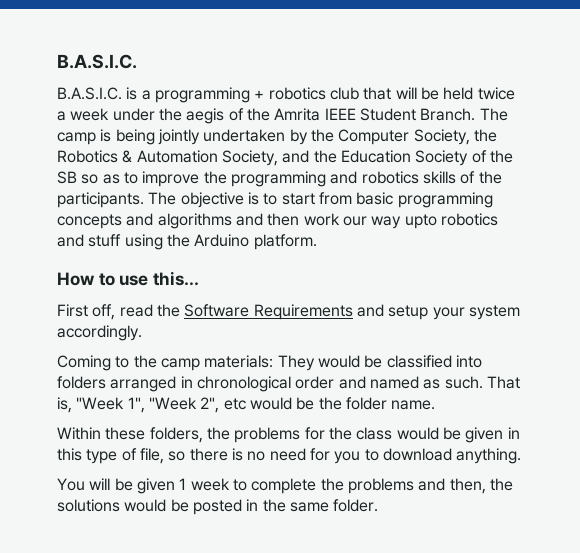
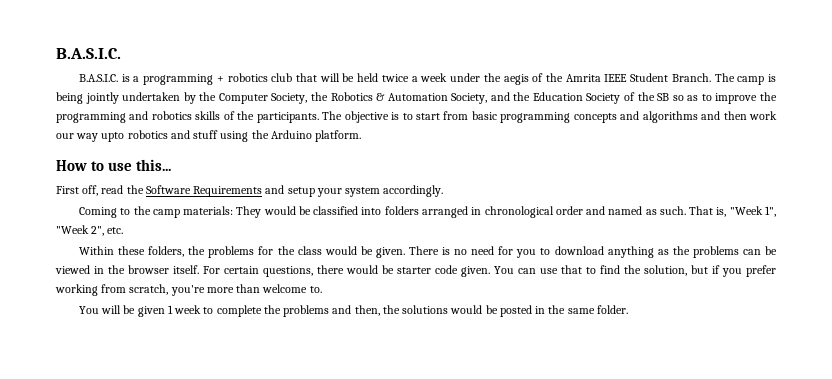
[223,397,436,410] etc would be the folder name. -> [107,227,124,234] etc.
[465,427,520,443] [57,448,228,464] given in this type of file, so there -> [375,246,439,258] given. There
[456,448,522,464] anything. -> [607,246,778,258] [55,265,776,277] [55,284,322,296] anything as the problems can be viewed in the browser itself. For certain questions, there would be starter code given. You can use that to find the solution, but if you prefer working from scratch, you're more than welcome to.

